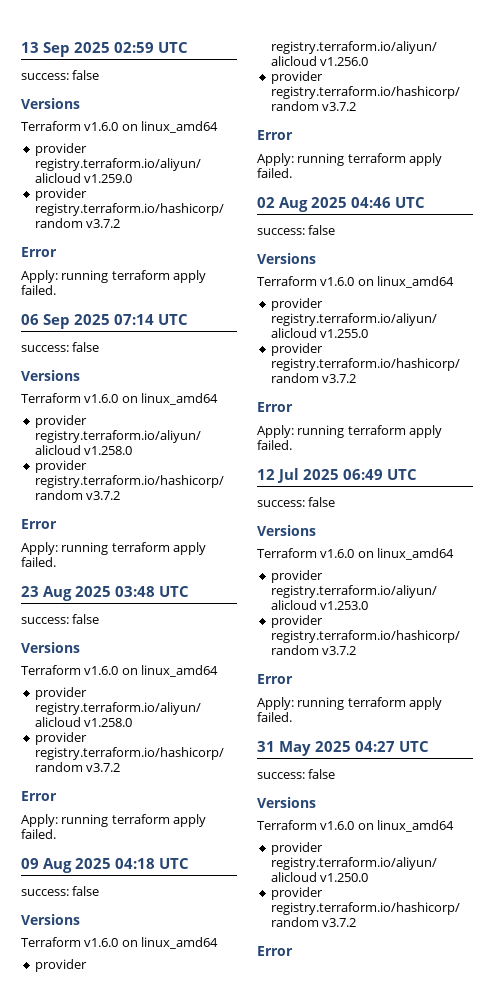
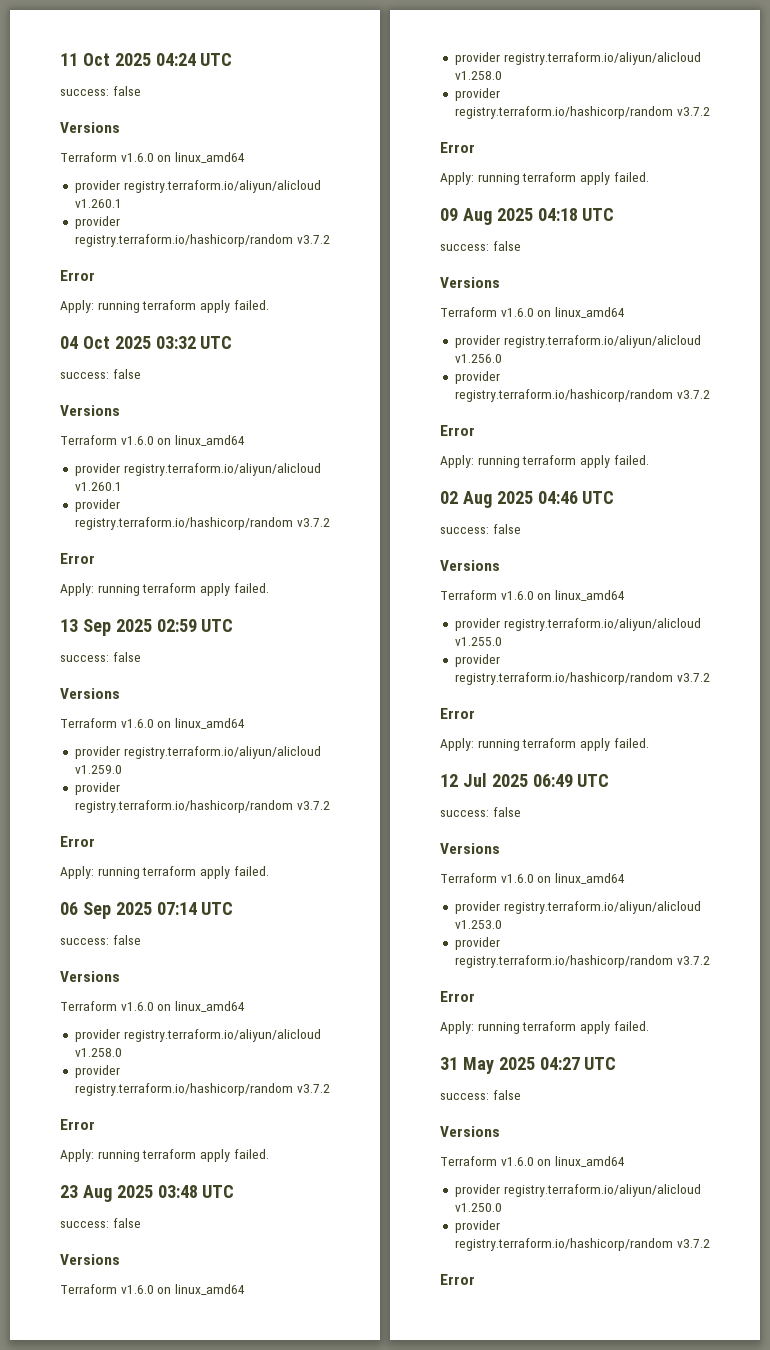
(21, 47) none -> [60,53,233,66] [60,86,141,96] [60,122,120,133] [60,152,245,163] [74,180,321,193] [74,199,122,208] [74,216,120,229] [74,234,330,247] [60,270,95,281] [60,300,269,313] [60,336,233,349] [60,369,141,379] [60,405,120,416] [60,435,245,446] [74,463,321,476] [74,482,122,491] [74,499,120,512] [74,517,330,530] [60,553,95,564] [60,583,269,596] 11 Oct 2025 04:24 UTC // success: false // Versions // Terraform v1.6.0 on linux_amd64 // provider registry.terraform.io/aliyun/alicloud v1.260.1 // provider registry.terraform.io/hashicorp/random v3.7.2 // Error // Apply: running terraform apply failed. // 04 Oct 2025 03:32 UTC // success: false // Versions // Terraform v1.6.0 on linux_amd64 // provider registry.terraform.io/aliyun/alicloud v1.260.1 // provider registry.terraform.io/hashicorp/random v3.7.2 // Error // Apply: running terraform apply failed. //

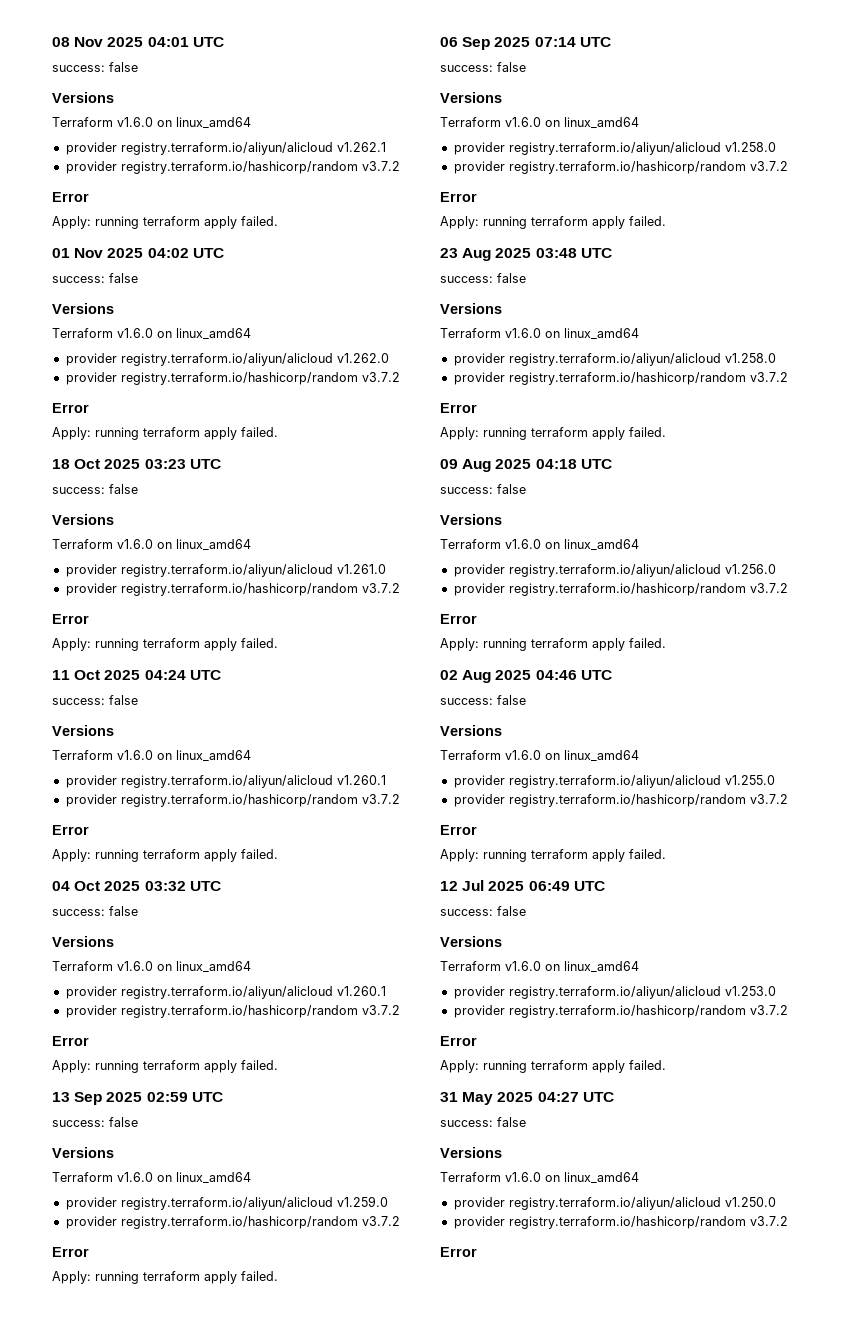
(60, 59) none -> [52,37,224,47] [52,62,138,72] [52,92,114,103] [52,117,251,129] [65,142,386,155] [65,161,400,174] [52,192,89,202] [52,216,278,229] [52,248,224,258] [52,273,138,283] [52,303,114,314] [52,328,251,340] [65,353,389,366] [65,372,400,385] [52,403,89,413] [52,427,278,440] [52,459,221,469] [52,484,138,494] [52,514,114,525] [52,539,251,551] [65,564,386,577] [65,583,400,596] [52,614,89,624] [52,638,278,651] 08 Nov 2025 04:01 UTC // success: false // Versions // Terraform v1.6.0 on linux_amd64 // provider registry.terraform.io/aliyun/alicloud v1.262.1 // provider registry.terraform.io/hashicorp/random v3.7.2 // Error // Apply: running terraform apply failed. // 01 Nov 2025 04:02 UTC // success: false // Versions // Terraform v1.6.0 on linux_amd64 // provider registry.terraform.io/aliyun/alicloud v1.262.0 // provider registry.terraform.io/hashicorp/random v3.7.2 // Error // Apply: running terraform apply failed. // 18 Oct 2025 03:23 UTC // success: false // Versions // Terraform v1.6.0 on linux_amd64 // provider registry.terraform.io/aliyun/alicloud v1.261.0 // provider registry.terraform.io/hashicorp/random v3.7.2 // Error // Apply: running terraform apply failed. //

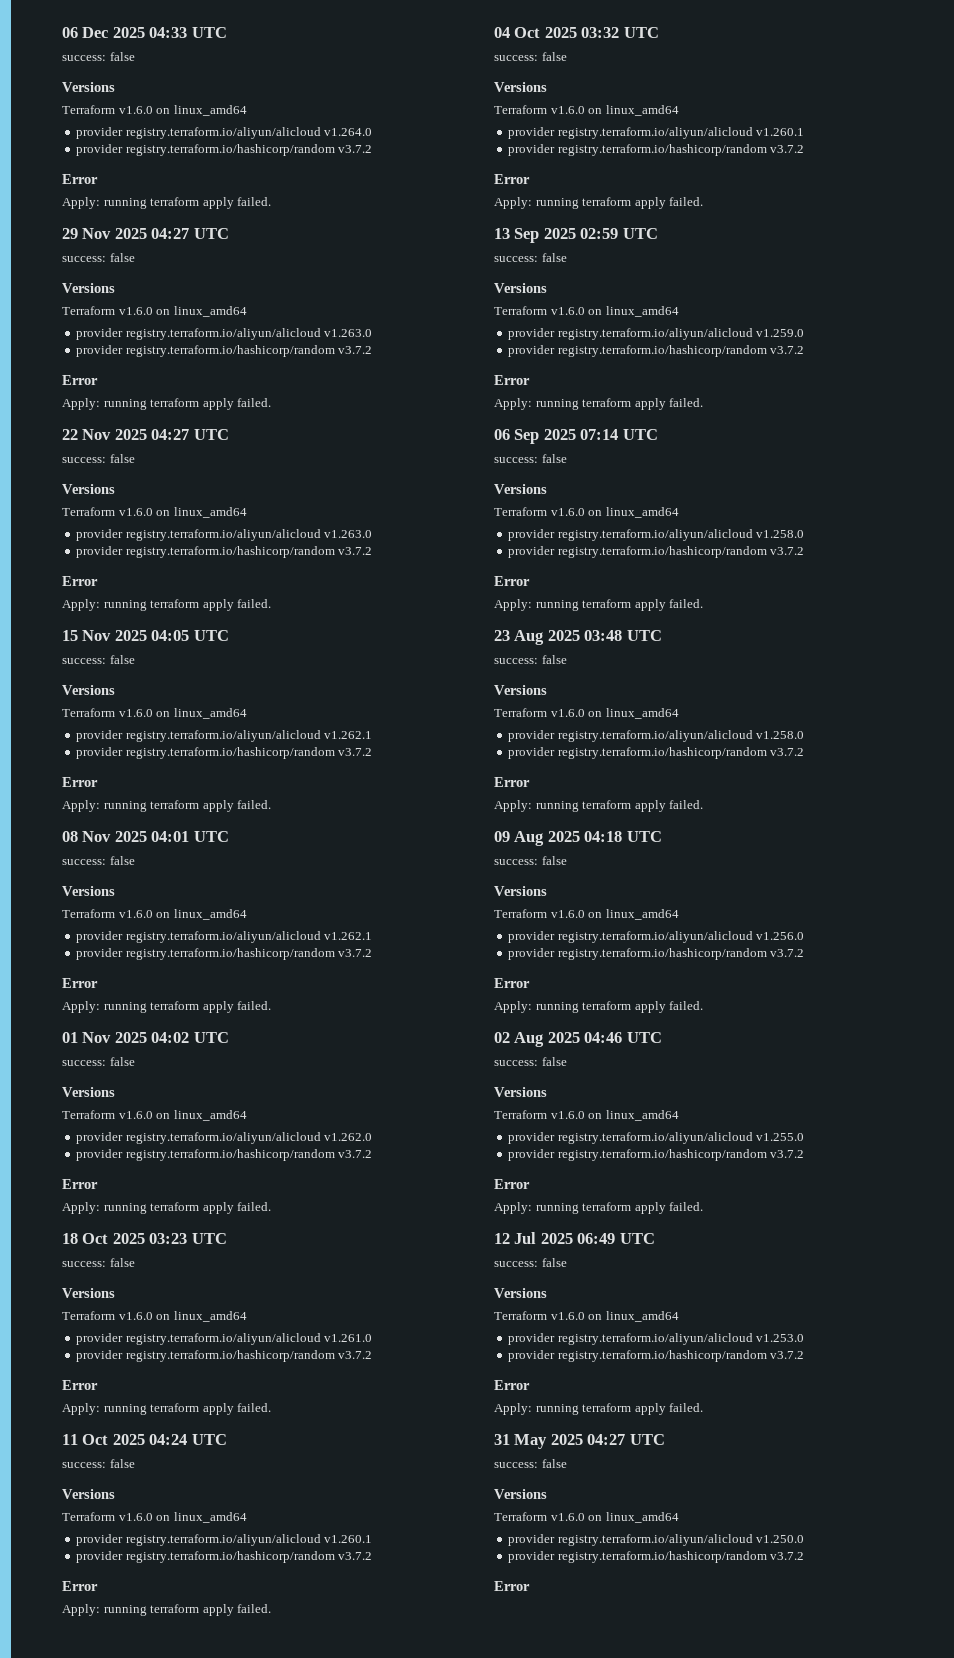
(52, 42) none -> [62,27,227,38] [62,52,135,61] [62,82,115,92] [62,105,247,116] [76,127,373,139] [76,144,373,156] [62,174,98,184] [62,197,272,209] [62,228,229,239] [62,253,135,262] [62,283,115,293] [62,306,247,317] [76,328,373,340] [76,345,373,357] [62,375,98,385] [62,398,272,410] [62,429,229,440] [62,454,135,463] [62,484,115,494] [62,507,247,518] [76,529,373,541] [76,546,373,558] [62,576,98,586] [62,599,272,611] [62,630,229,641] [62,655,135,664] [62,685,115,695] [62,708,247,719] [76,730,373,742] [76,747,373,759] [62,777,98,787] [62,800,272,812] 06 Dec 2025 04:33 UTC // success: false // Versions // Terraform v1.6.0 on linux_amd64 // provider registry.terraform.io/aliyun/alicloud v1.264.0 // provider registry.terraform.io/hashicorp/random v3.7.2 // Error // Apply: running terraform apply failed. // 29 Nov 2025 04:27 UTC // success: false // Versions // Terraform v1.6.0 on linux_amd64 // provider registry.terraform.io/aliyun/alicloud v1.263.0 // provider registry.terraform.io/hashicorp/random v3.7.2 // Error // Apply: running terraform apply failed. // 22 Nov 2025 04:27 UTC // success: false // Versions // Terraform v1.6.0 on linux_amd64 // provider registry.terraform.io/aliyun/alicloud v1.263.0 // provider registry.terraform.io/hashicorp/random v3.7.2 // Error // Apply: running terraform apply failed. // 15 Nov 2025 04:05 UTC // success: false // Versions // Terraform v1.6.0 on linux_amd64 // provider registry.terraform.io/aliyun/alicloud v1.262.1 // provider registry.terraform.io/hashicorp/random v3.7.2 // Error // Apply: running terraform apply failed. //

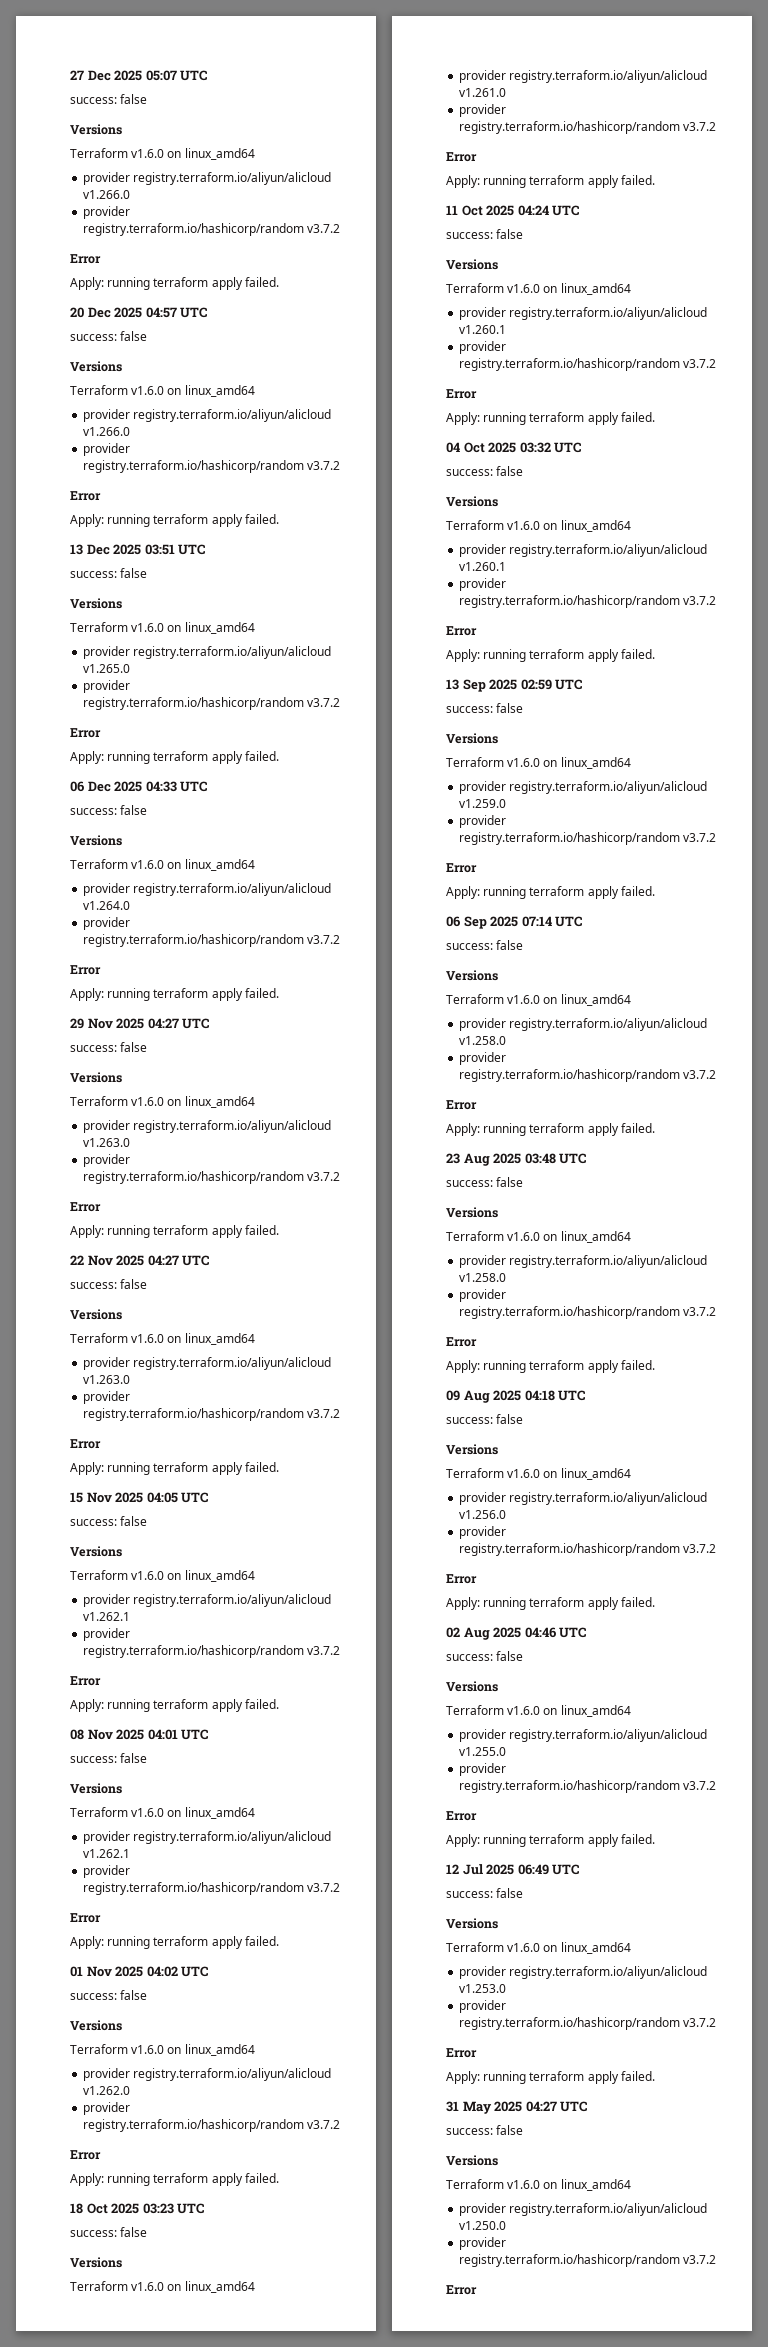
(62, 32) none -> [70,70,208,81] [70,94,148,104] [70,124,122,135] [70,148,255,160] [83,172,332,185] [83,190,131,199] [83,206,131,219] [83,223,341,236] [70,254,101,264] [70,277,279,290] [70,307,208,318] [70,331,148,341] [70,361,122,372] [70,385,255,397] [83,409,332,422] [83,427,131,436] [83,443,131,456] [83,460,341,473] [70,491,101,501] [70,514,279,527] [70,544,206,555] [70,568,148,578] [70,598,122,609] [70,622,255,634] [83,646,332,659] [83,664,131,673] [83,680,131,693] [83,697,341,710] [70,728,101,738] [70,751,279,764] 27 Dec 2025 05:07 UTC // success: false // Versions // Terraform v1.6.0 on linux_amd64 // provider registry.terraform.io/aliyun/alicloud v1.266.0 // provider registry.terraform.io/hashicorp/random v3.7.2 // Error // Apply: running terraform apply failed. // 20 Dec 2025 04:57 UTC // success: false // Versions // Terraform v1.6.0 on linux_amd64 // provider registry.terraform.io/aliyun/alicloud v1.266.0 // provider registry.terraform.io/hashicorp/random v3.7.2 // Error // Apply: running terraform apply failed. // 13 Dec 2025 03:51 UTC // success: false // Versions // Terraform v1.6.0 on linux_amd64 // provider registry.terraform.io/aliyun/alicloud v1.265.0 // provider registry.terraform.io/hashicorp/random v3.7.2 // Error // Apply: running terraform apply failed. //

